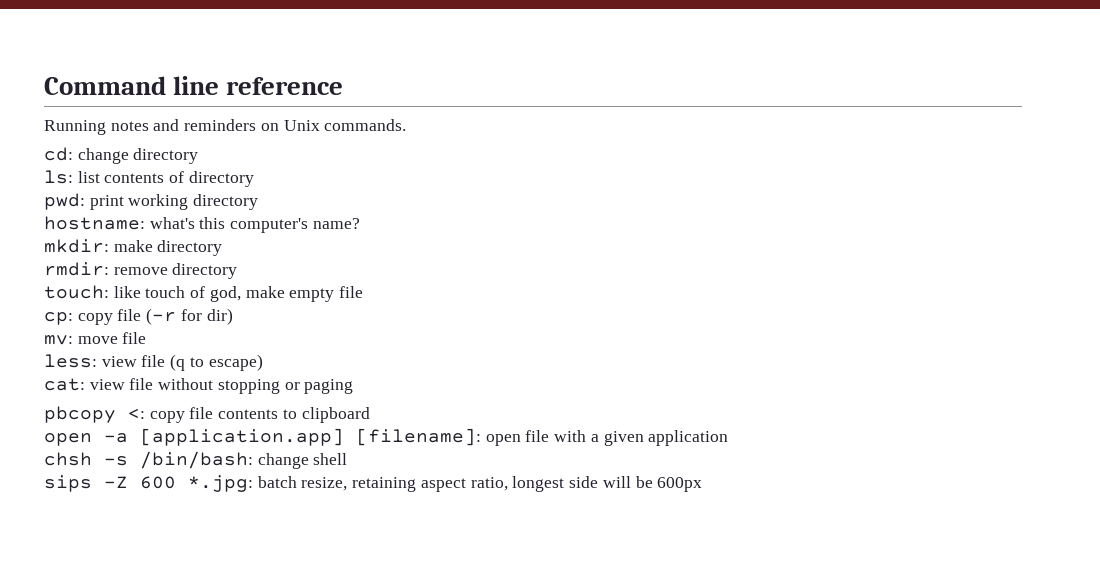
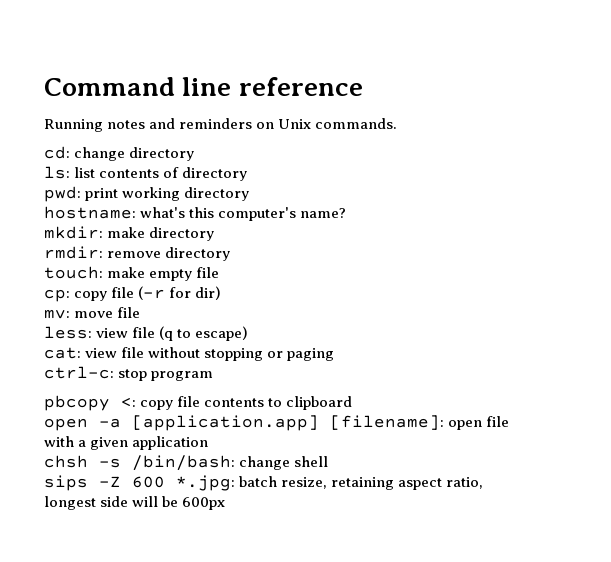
[113,286,241,302] like touch of god, -> (103, 272) none
(354, 386) none -> [44,366,214,381] // ctrl-c: stop program

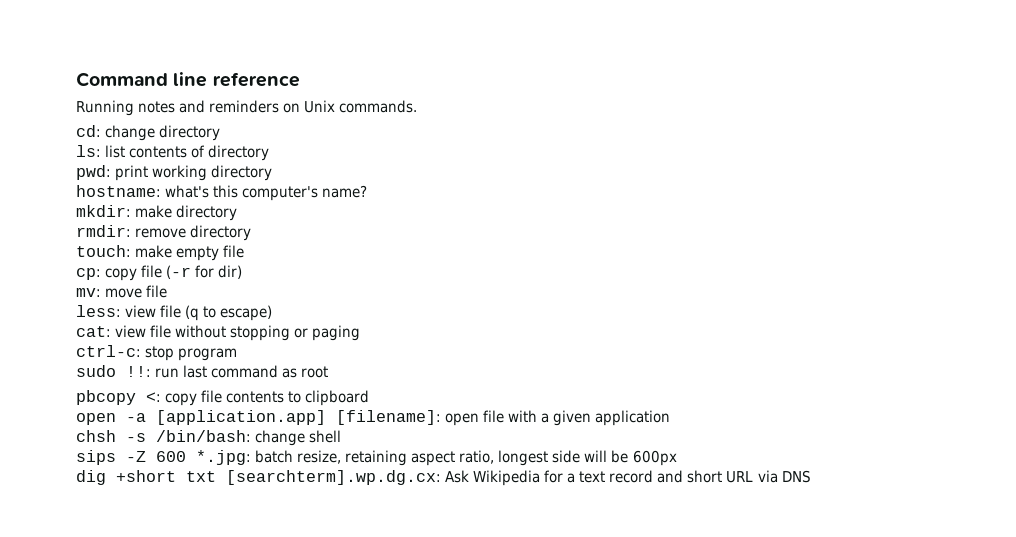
(214, 376) none -> [76,365,329,378] // sudo !!: run last command as root
(226, 503) none -> [76,470,811,486] // dig +short txt [searchterm].wp.dg.cx: Ask Wikipedia for a text record and short URL via DNS

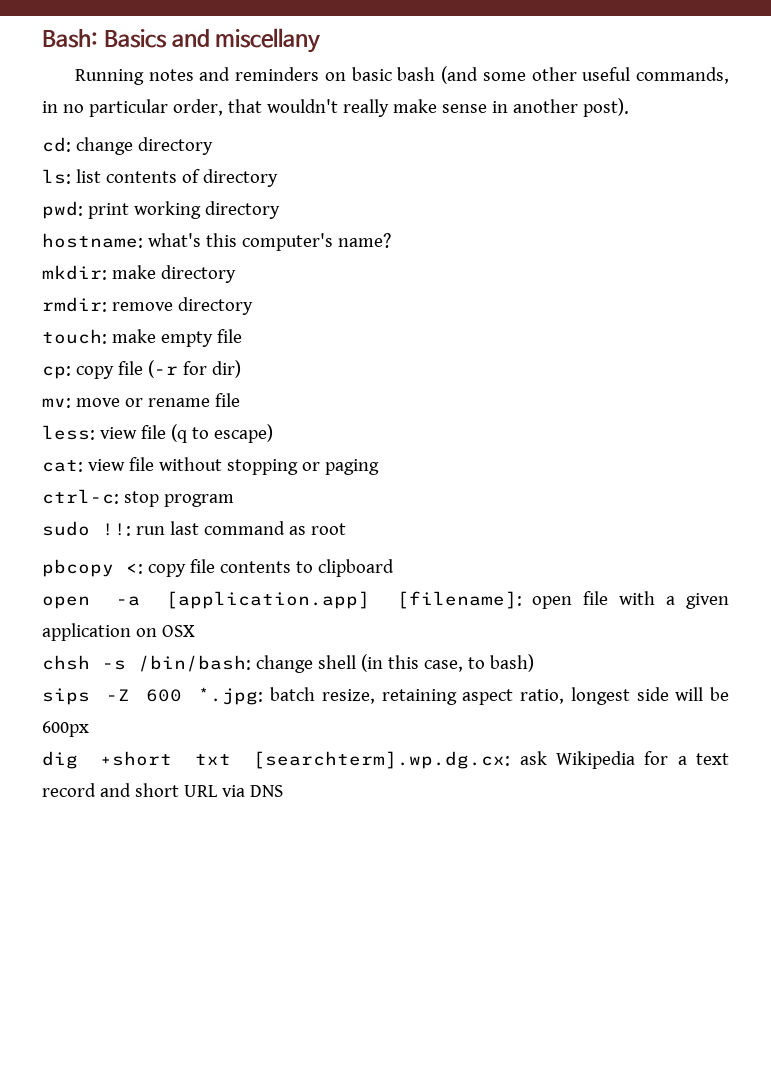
[76,72,300,87] Command line reference -> [42,28,321,53] Bash: Basics and miscellany
[304,100,418,113] Unix commands. -> [351,66,730,84] [42,98,629,117] basic bash (and some other useful commands, in no particular order, that wouldn't really make sense in another post).
(143, 293) none -> [124,398,210,407] or rename
(671, 418) none -> [135,625,195,637] on OSX
(342, 436) none -> [360,654,534,672] (in this case, to bash)
[445,470,470,483] Ask -> [519,751,547,765] ask

